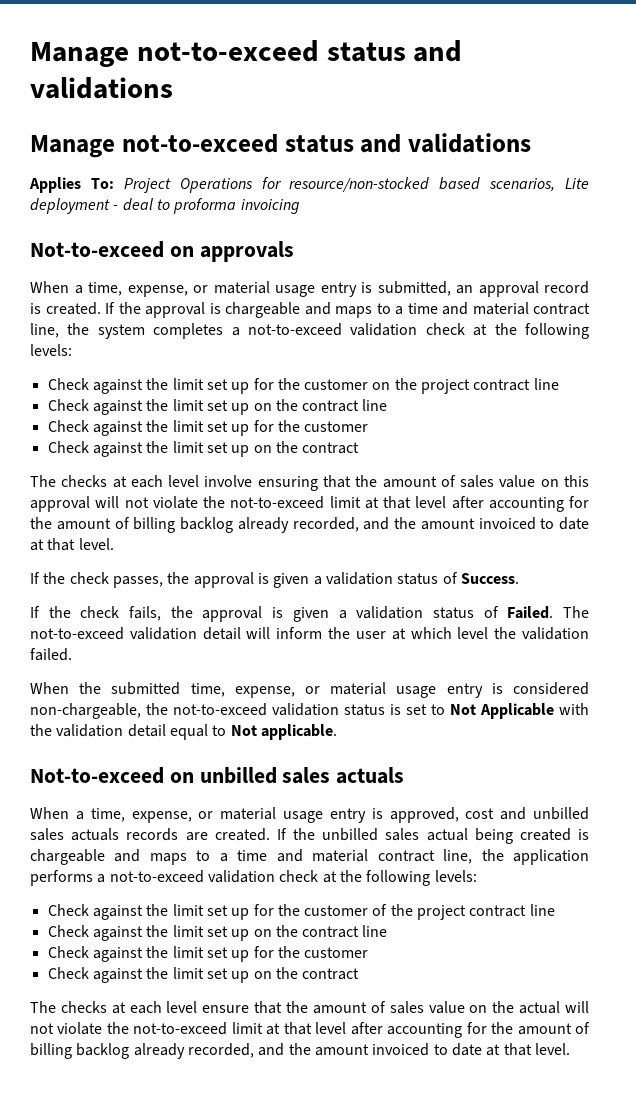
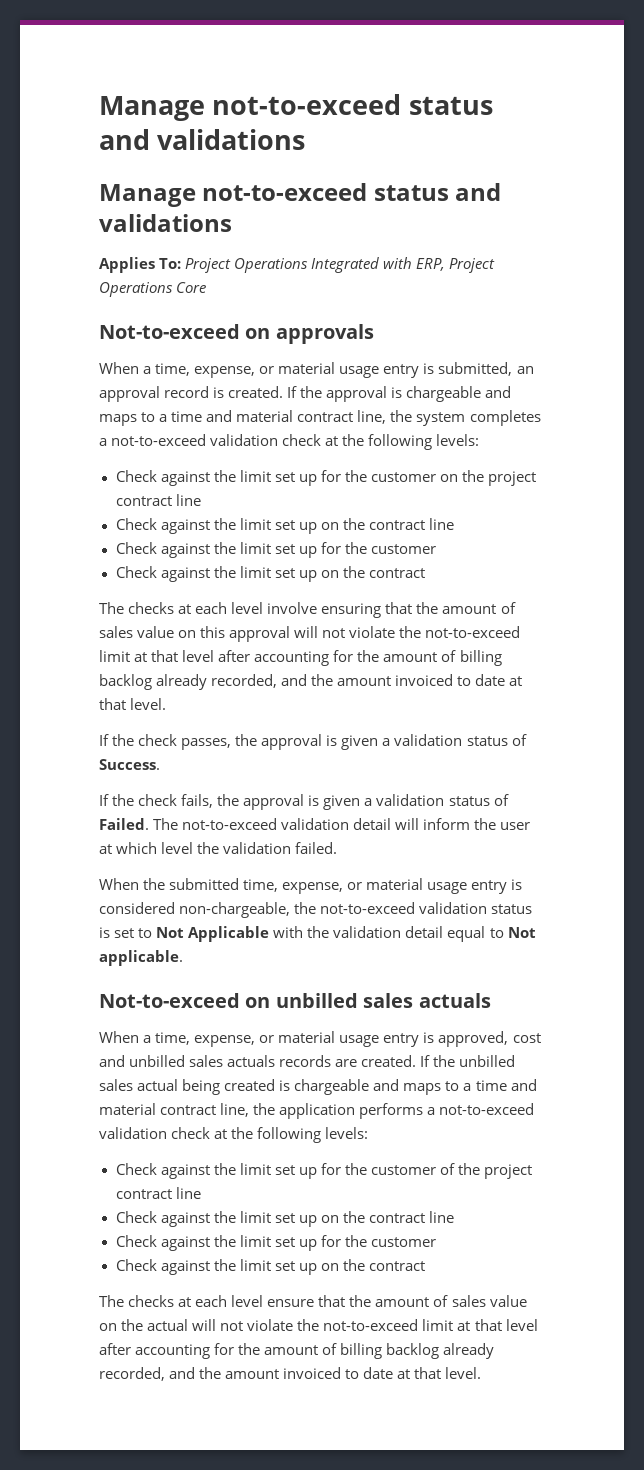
[261,177,589,192] [30,198,300,214] for resource/non-stocked based scenarios, Lite deployment - deal to proforma invoicing -> [311,257,496,273] [99,282,207,297] Integrated with ERP, Project Operations Core

